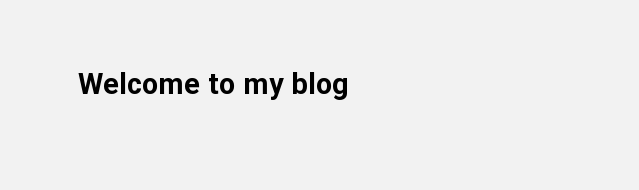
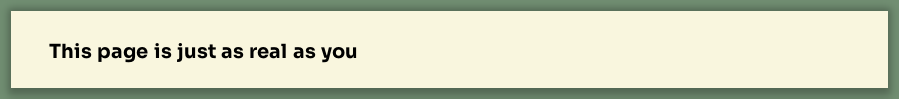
[78,72,350,100] Welcome to my blog -> [49,42,358,63] This page is just as real as you

